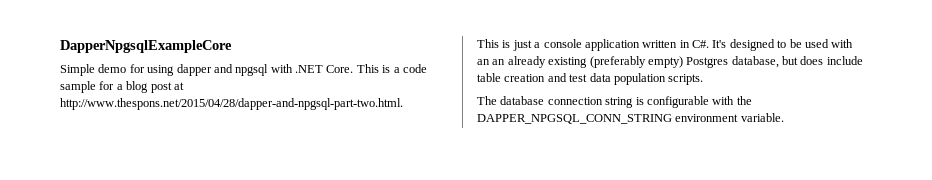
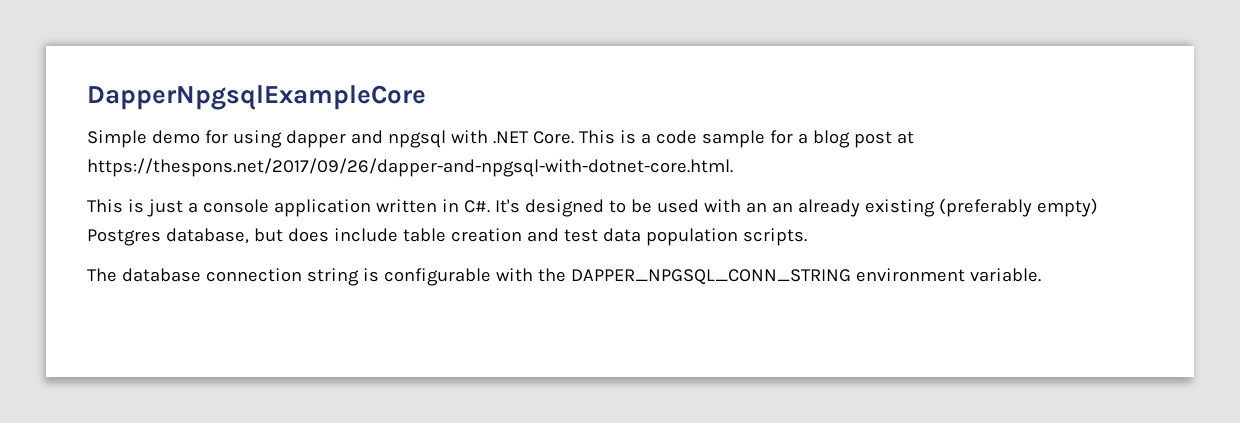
[60,98,403,110] http://www.thespons.net/2015/04/28/dapper-and-npgsql-part-two.html. -> [87,158,733,177] https://thespons.net/2017/09/26/dapper-and-npgsql-with-dotnet-core.html.

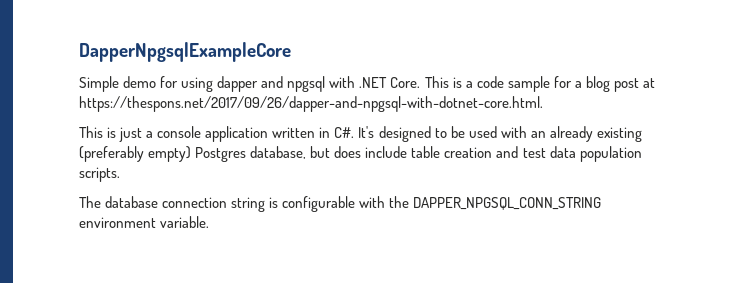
[771,202,793,213] an -> (546, 134) none

